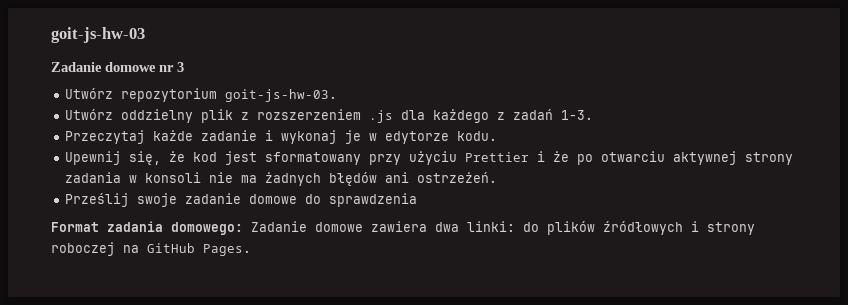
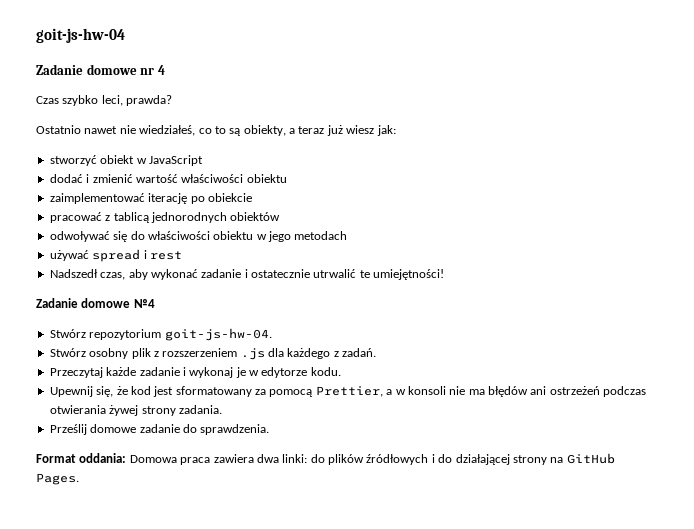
[51,27,145,43] goit-js-hw-03 -> [36,28,125,43] goit-js-hw-04
[177,62,184,72] [64,88,337,102] [64,109,193,123] 3 // Utwórz repozytorium goit-js-hw-03. // Utwórz oddzielny -> [157,65,165,75] [36,95,173,106] [36,125,396,136] [49,155,203,166] [49,174,287,183] [49,193,252,204] [49,212,281,223] [49,231,348,242] [49,249,182,262] [49,269,445,280] [36,298,155,308] [49,328,272,341] [49,348,129,359] 4 // Czas szybko leci, prawda? // Ostatnio nawet nie wiedziałeś, co to są obiekty, a teraz już wiesz jak: // stworzyć obiekt w JavaScript // dodać i zmienić wartość właściwości obiektu // zaimplementować iterację po obiekcie // pracować z tablicą jednorodnych obiektów // odwoływać się do właściwości obiektu w jego metodach // używać spread i rest // Nadszedł czas, aby wykonać zadanie i ostatecznie utrwalić te umiejętności! // Zadanie domowe №4 // Stwórz repozytorium goit-js-hw-04. // Stwórz osobny
[512,109,593,120] zadań 1-3. -> [342,348,377,357] zadań.
[368,151,793,165] [64,172,121,183] przy użyciu Prettier i że po otwarciu aktywnej strony zadania -> [255,386,393,397] za pomocą Prettier, a
[264,172,321,186] żadnych -> (485, 392) none
[416,172,497,183] [64,193,417,207] [51,221,363,235] ostrzeżeń. // Prześlij swoje zadanie domowe do sprawdzenia // Format zadania domowego: Zadanie domowe -> [549,386,647,397] [49,405,222,416] [49,424,270,435] [36,453,211,465] ostrzeżeń podczas otwierania żywej strony zadania. // Prześlij domowe zadanie do sprawdzenia. // Format oddania: Domowa praca
[707,222,755,235] [51,242,115,256] strony roboczej -> [438,454,547,465] do działającej strony

